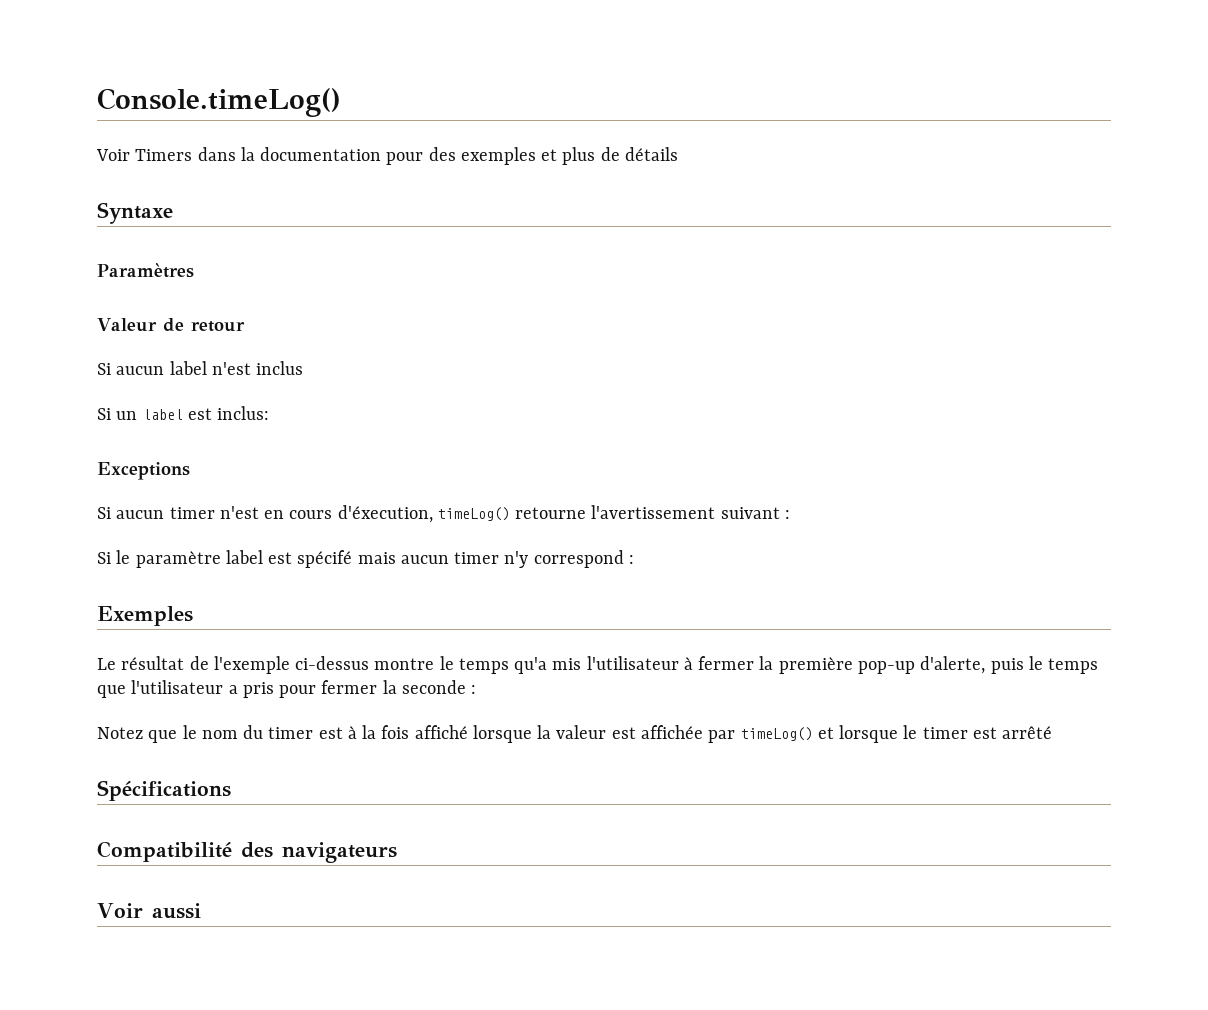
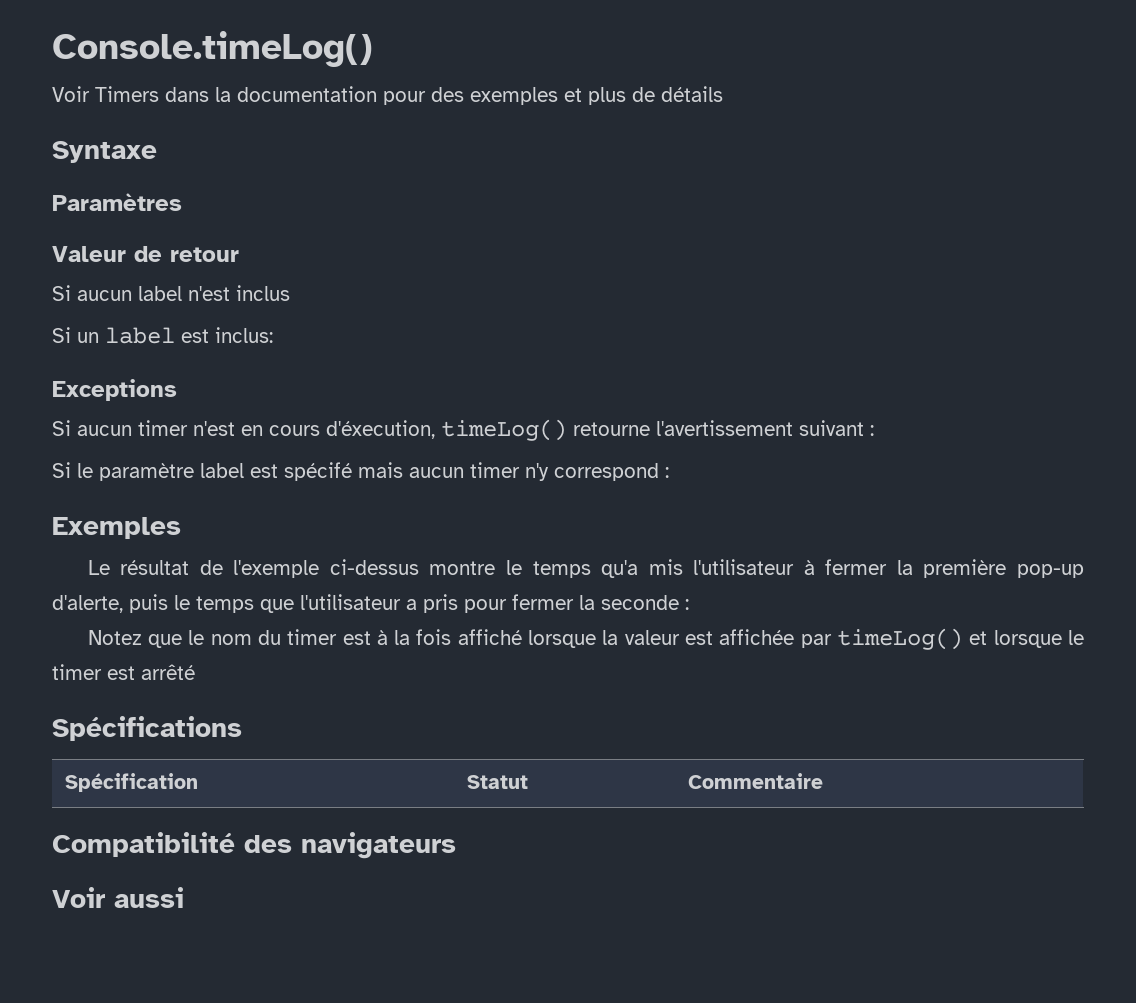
(231, 790) none -> [65,773,199,792] [467,775,529,789] [688,773,824,789] // Spécification | Statut | Commentaire

